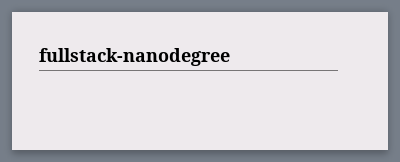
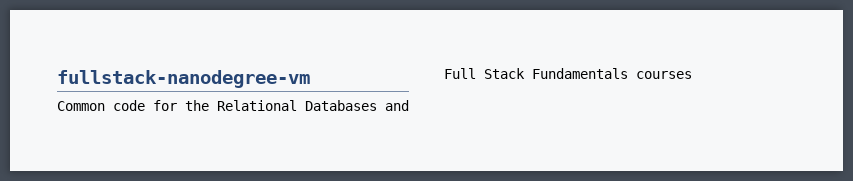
[39,48,230,66] fullstack-nanodegree -> [57,70,310,88] [57,100,409,111] [444,68,692,79] fullstack-nanodegree-vm // Common code for the Relational Databases and Full Stack Fundamentals courses

